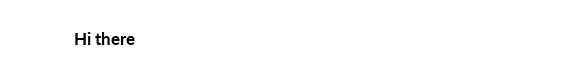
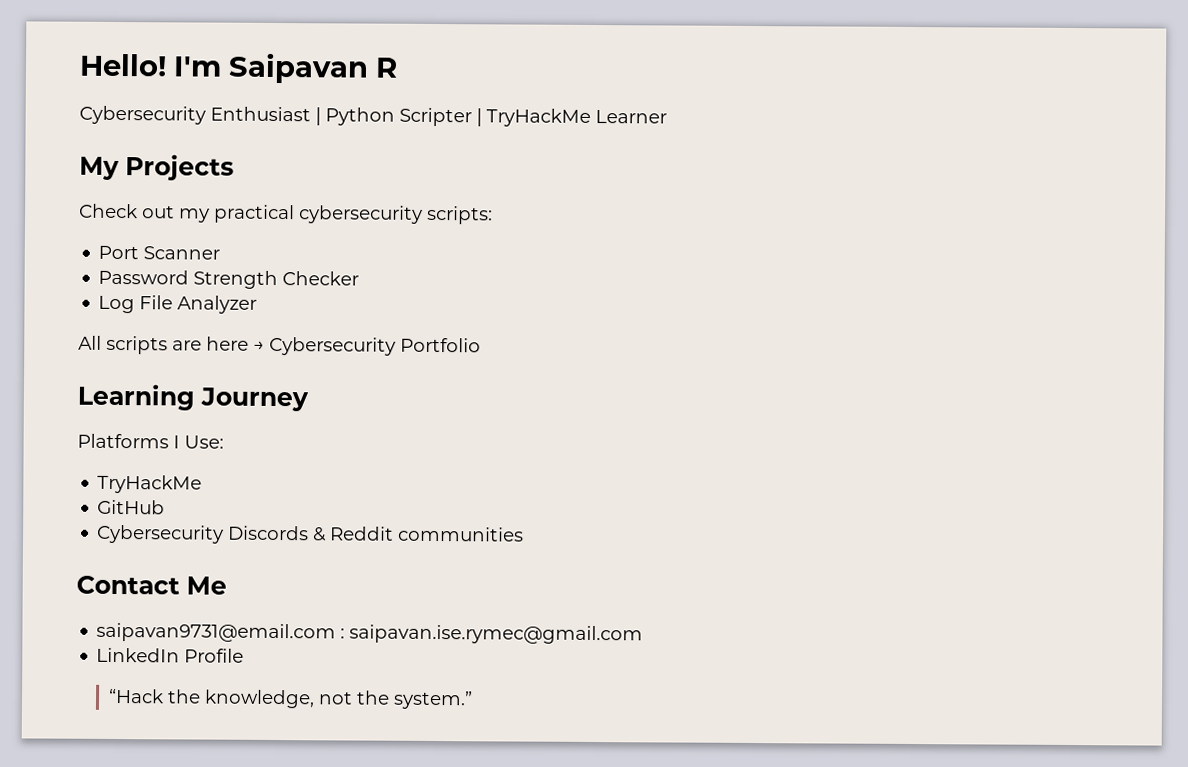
[74,32,136,45] Hi there -> [79,52,398,84] [79,105,667,127] [79,154,234,181] [79,203,493,225] [98,245,221,260] [98,269,360,290] [98,295,258,314] [78,335,481,356] [77,383,309,412] [77,433,224,449] [97,474,203,494] [97,499,166,515] [96,524,525,544] [76,575,227,595] [96,622,644,645] [96,647,245,663] [107,688,473,710] Hello! I'm Saipavan R // Cybersecurity Enthusiast | Python Scripter | TryHackMe Learner // My Projects // Check out my practical cybersecurity scripts: // Port Scanner // Password Strength Checker // Log File Analyzer // All scripts are here → Cybersecurity Portfolio // Learning Journey // Platforms I Use: // TryHackMe // GitHub // Cybersecurity Discords & Reddit communities // Contact Me // saipavan9731@email.com : saipavan.ise.rymec@gmail.com // LinkedIn Profile // “Hack the knowledge, not the system.”

